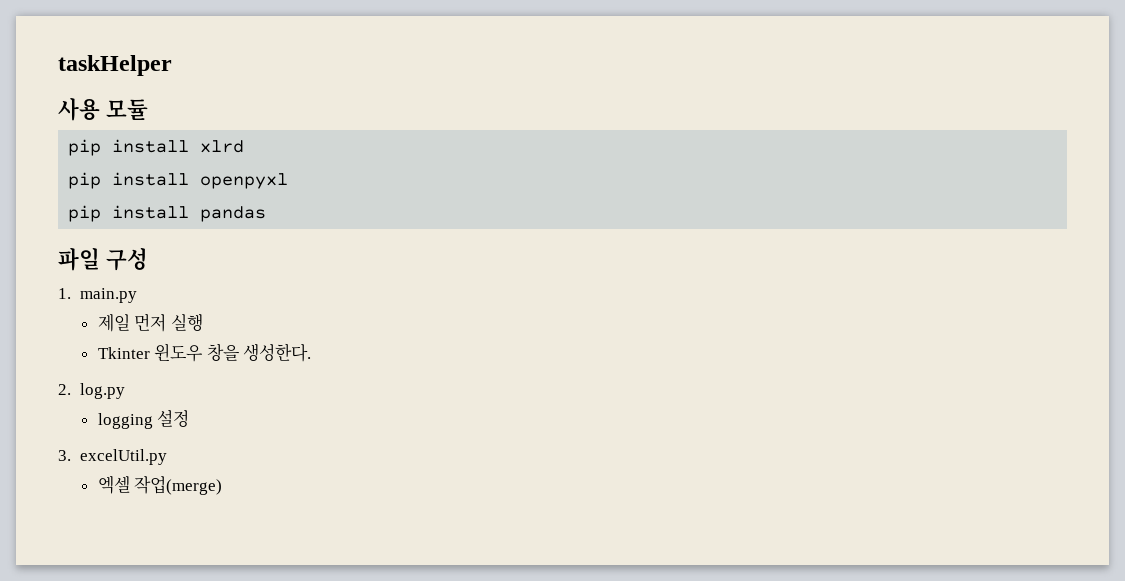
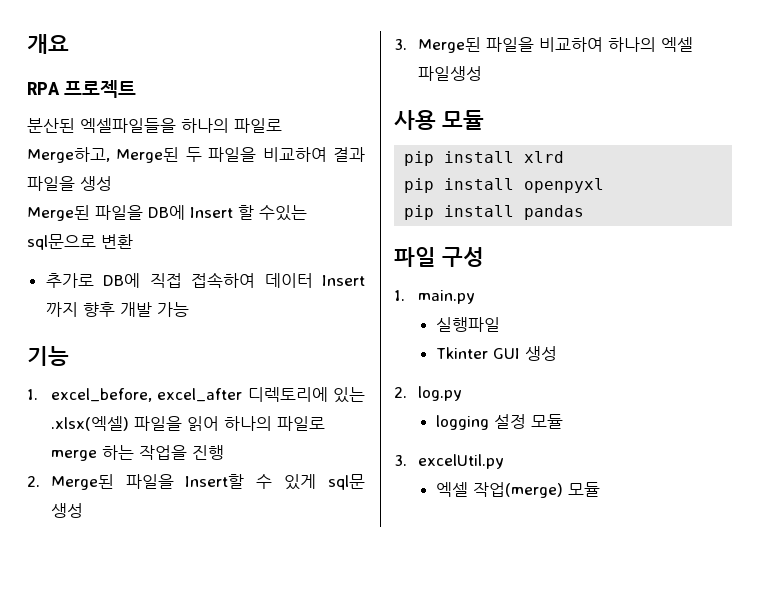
[58,55,172,76] taskHelper -> [27,34,69,54] [27,80,137,98] [27,118,282,133] [27,147,365,163] [27,176,112,191] [27,205,307,221] [27,234,133,250] [45,272,365,288] [45,302,189,317] [27,346,69,366] [27,387,365,403] [50,416,325,431] [50,445,224,461] [27,474,365,490] [50,503,83,518] [394,37,693,53] [417,66,482,81] 개요 // RPA 프로젝트 // 분산된 엑셀파일들을 하나의 파일로 Merge하고, Merge된 두 파일을 비교하여 결과 파일을 생성 // Merge된 파일을 DB에 Insert 할 수있는 sql문으로 변환 // 추가로 DB에 직접 접속하여 데이터 Insert 까지 향후 개발 가능 // 기능 // 1. excel_before, excel_after 디렉토리에 있는 .xlsx(엑셀) 파일을 읽어 하나의 파일로 merge 하는 작업을 진행 // 2. Merge된 파일을 Insert할 수 있게 sql문 생성 // 3. Merge된 파일을 비교하여 하나의 엑셀 파일생성
[97,313,203,332] [97,343,312,362] 제일 먼저 실행 // Tkinter 윈도우 창을 생성한다. -> [436,317,501,332] [436,346,558,361] 실행파일 // Tkinter GUI 생성
(190, 418) none -> [531,414,564,429] 모듈
(223, 485) none -> [568,482,601,497] 모듈

